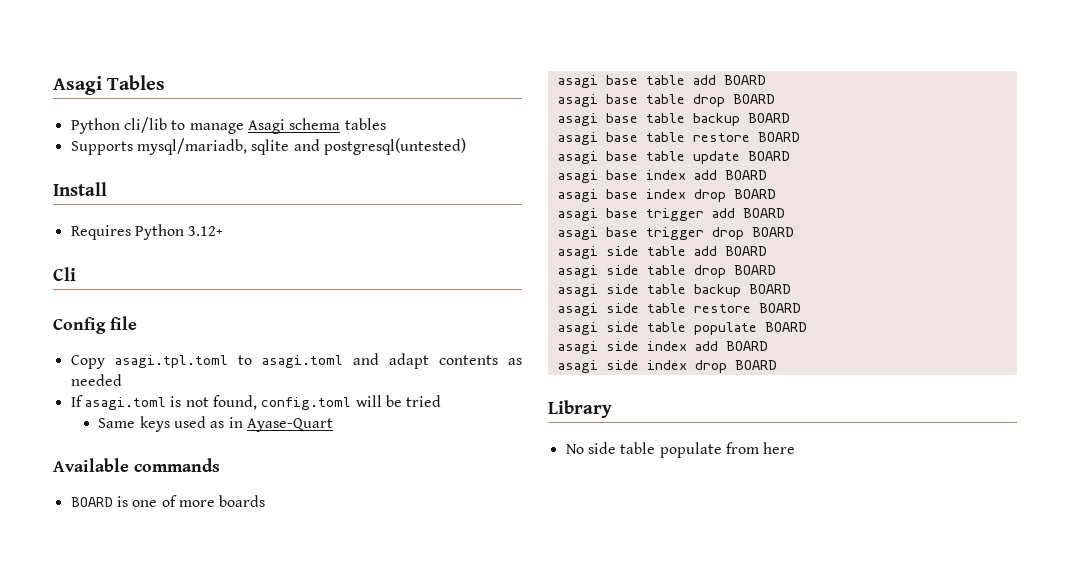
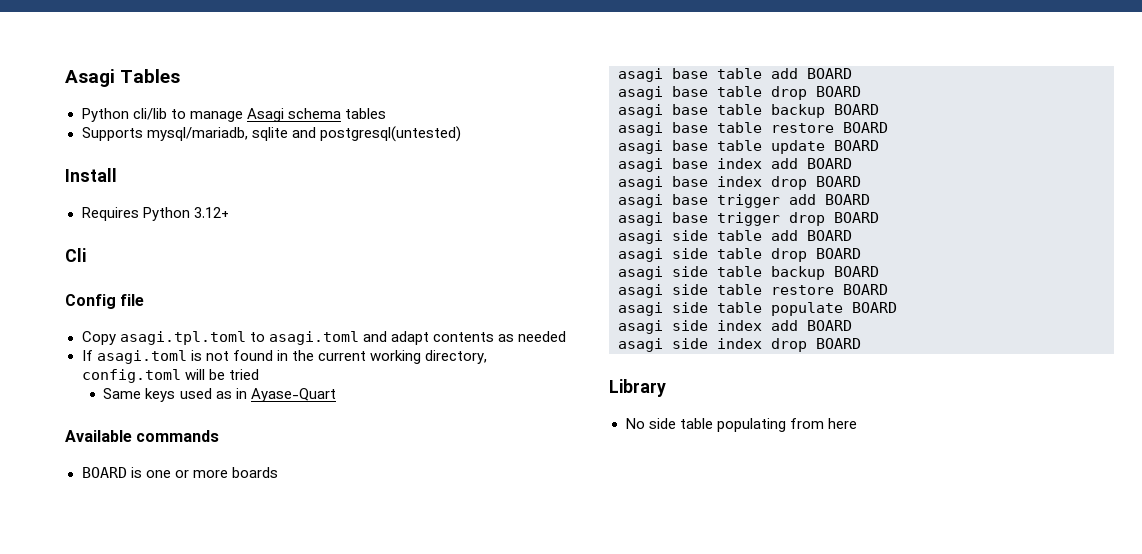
[212,395,257,410] found, -> [232,350,487,364] found in the current working directory,
[161,495,177,507] of -> [174,470,189,478] or
[659,442,722,458] populate -> [716,418,786,432] populating

